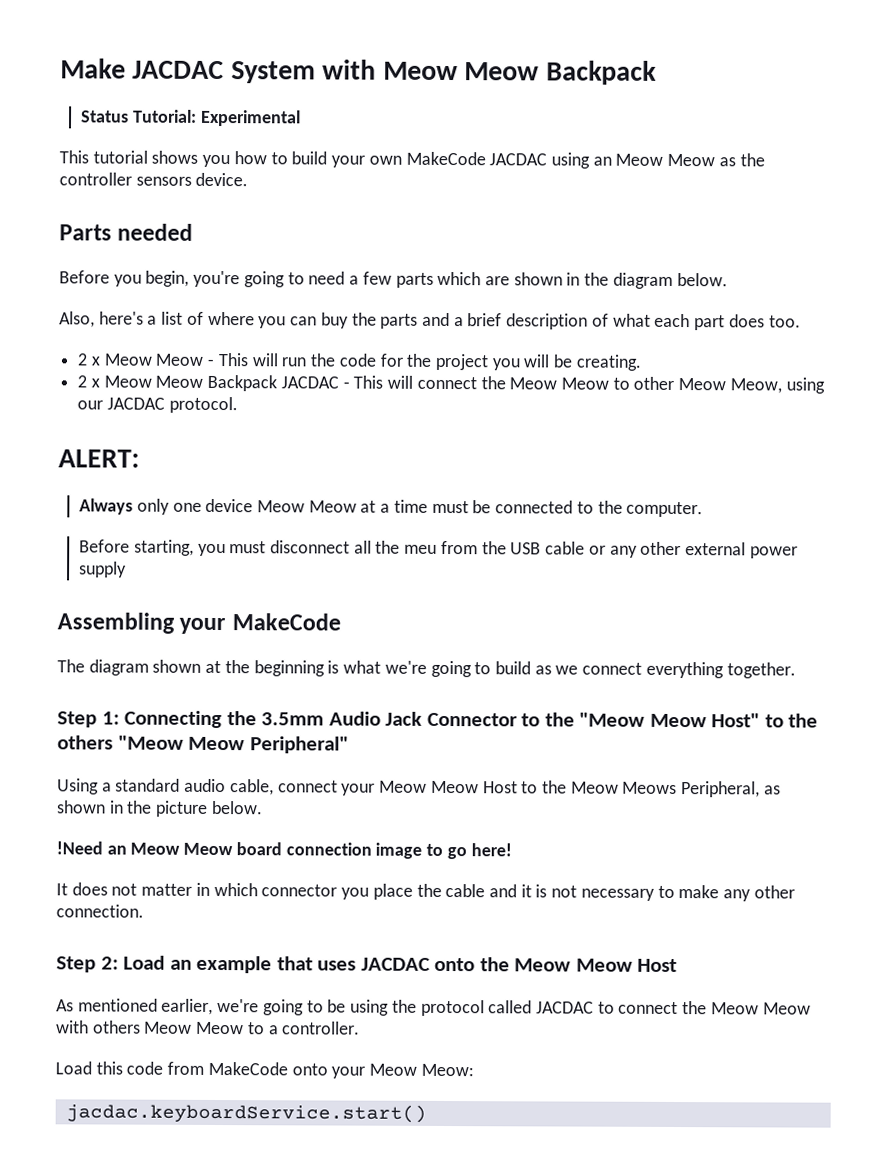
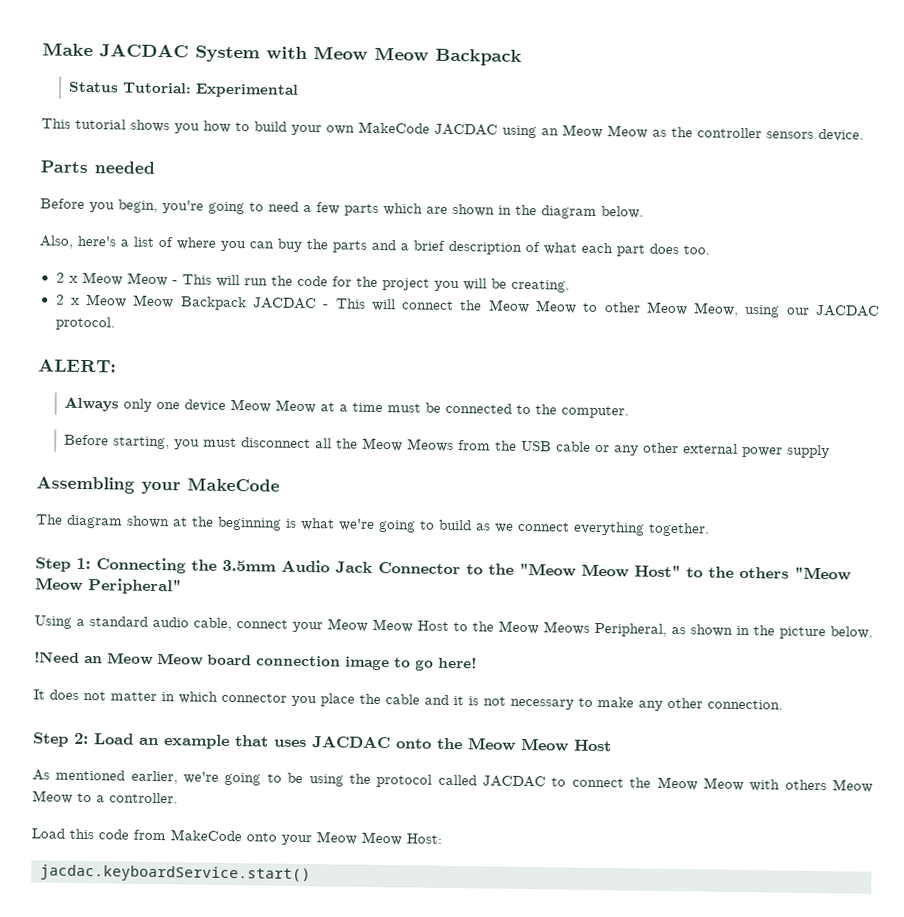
[404,544,438,554] meu -> [362,437,455,453] Meow Meows
[420,1063,474,1077] Meow: -> [361,831,442,846] Meow Host:

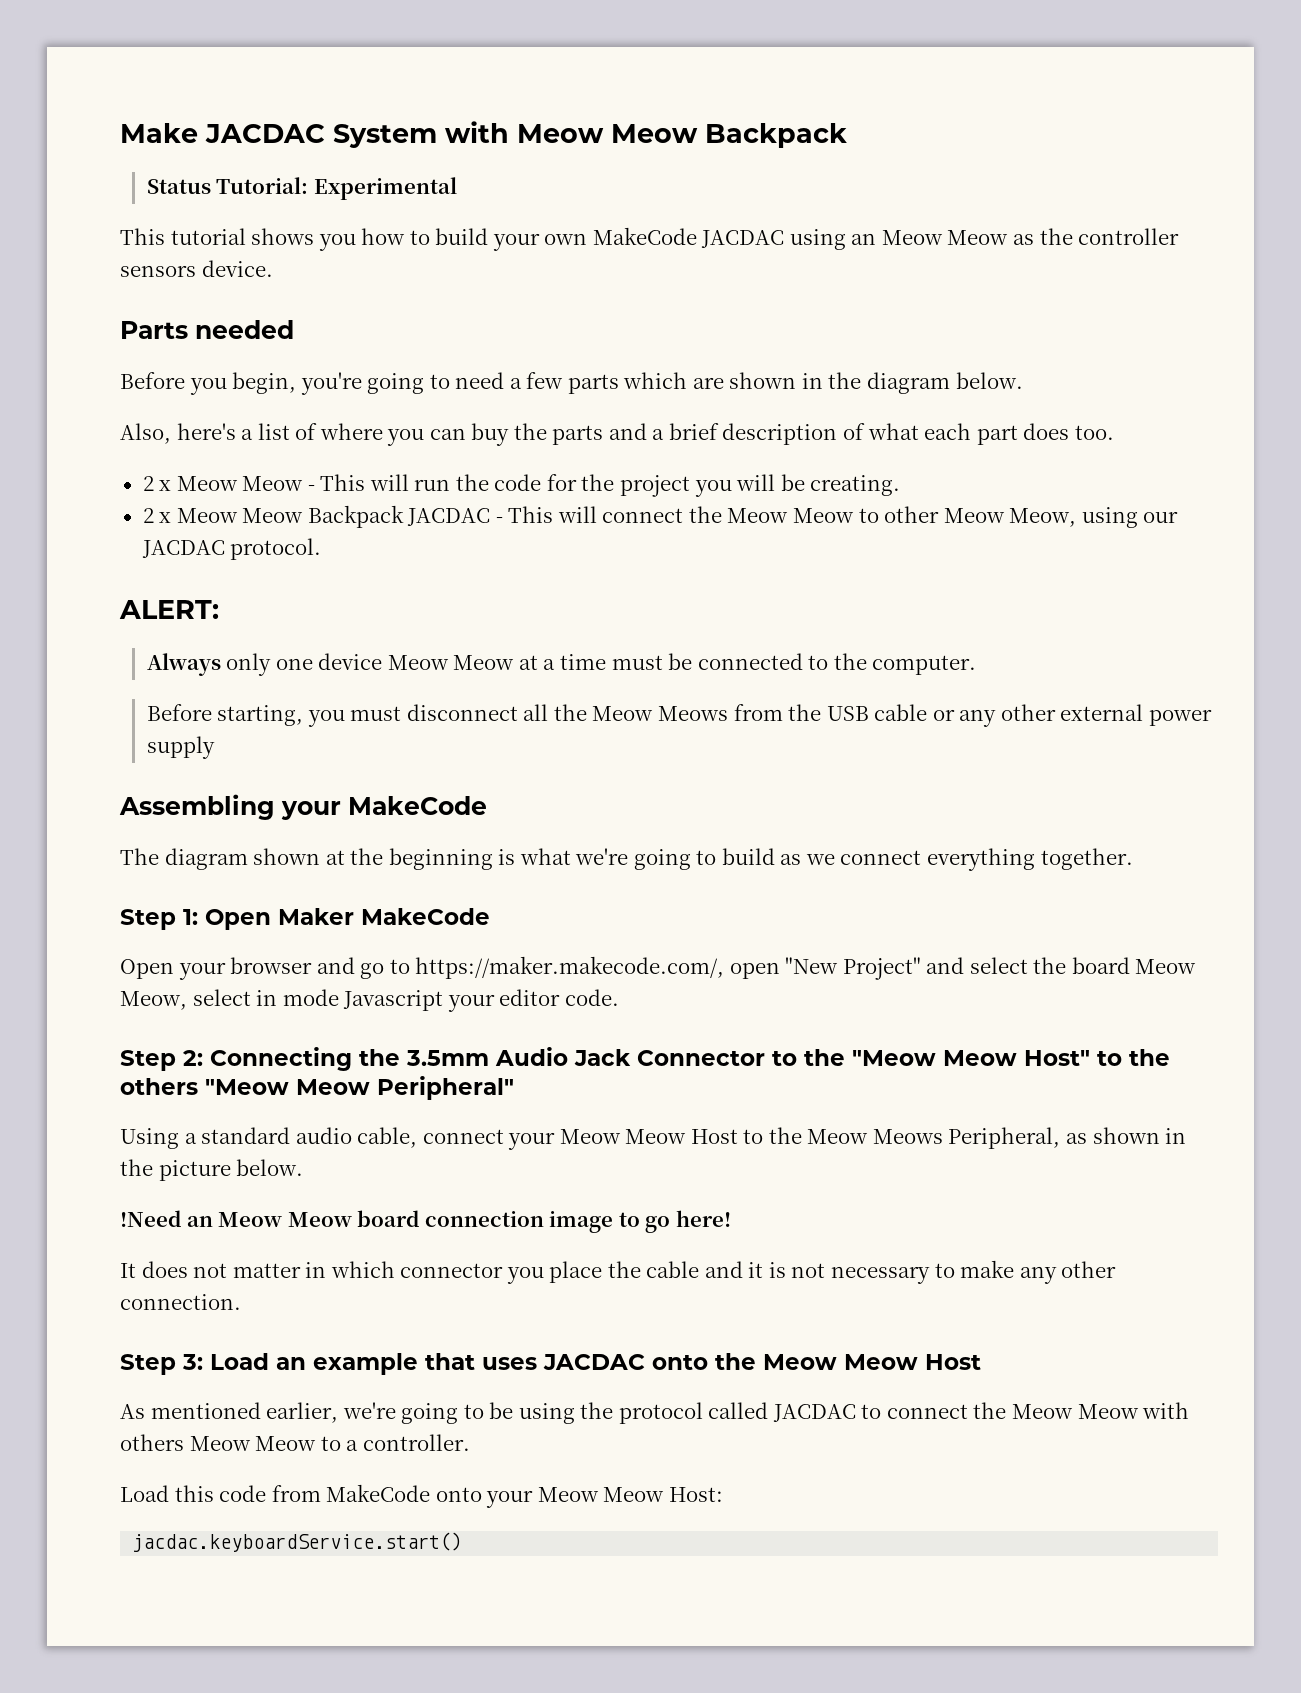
(91, 563) none -> [205,908,490,930] [120,956,1197,980] [120,989,619,1012] [120,1050,203,1071] Open Maker MakeCode // Open your browser and go to https://maker.makecode.com/, open "New Project" and select the board Meow Meow, select in mode Javascript your editor code. // Step 2:
[74,732,89,745] 2: -> [182,1354,203,1370] 3:

